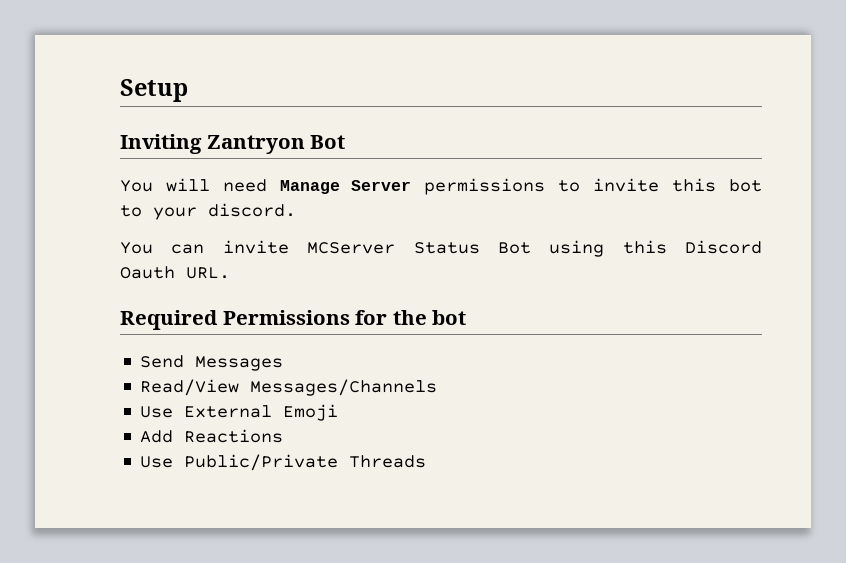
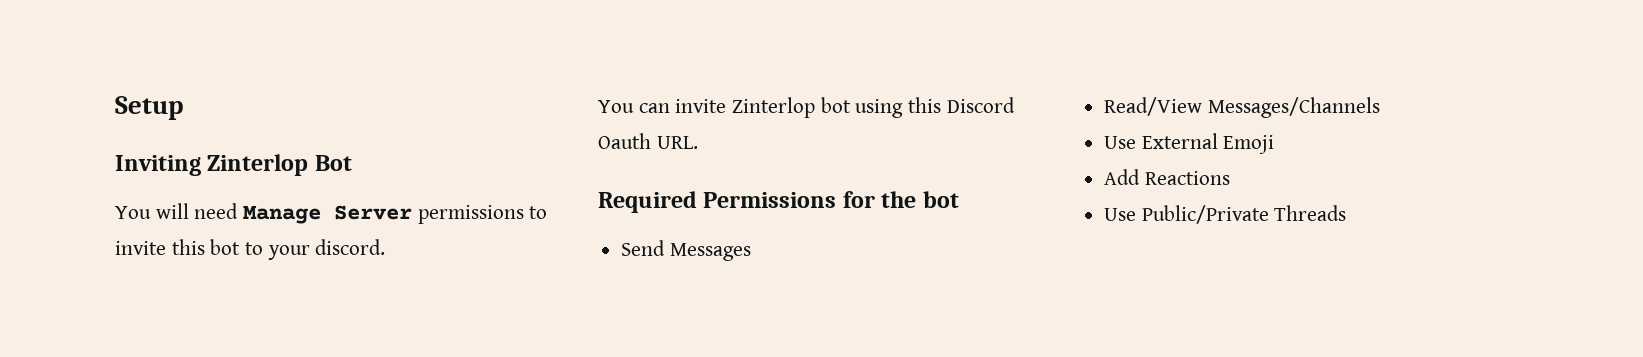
[206,135,305,154] Zantryon -> [207,154,309,176] Zinterlop
[307,242,531,254] MCServer Status Bot -> [732,97,851,118] Zinterlop bot

